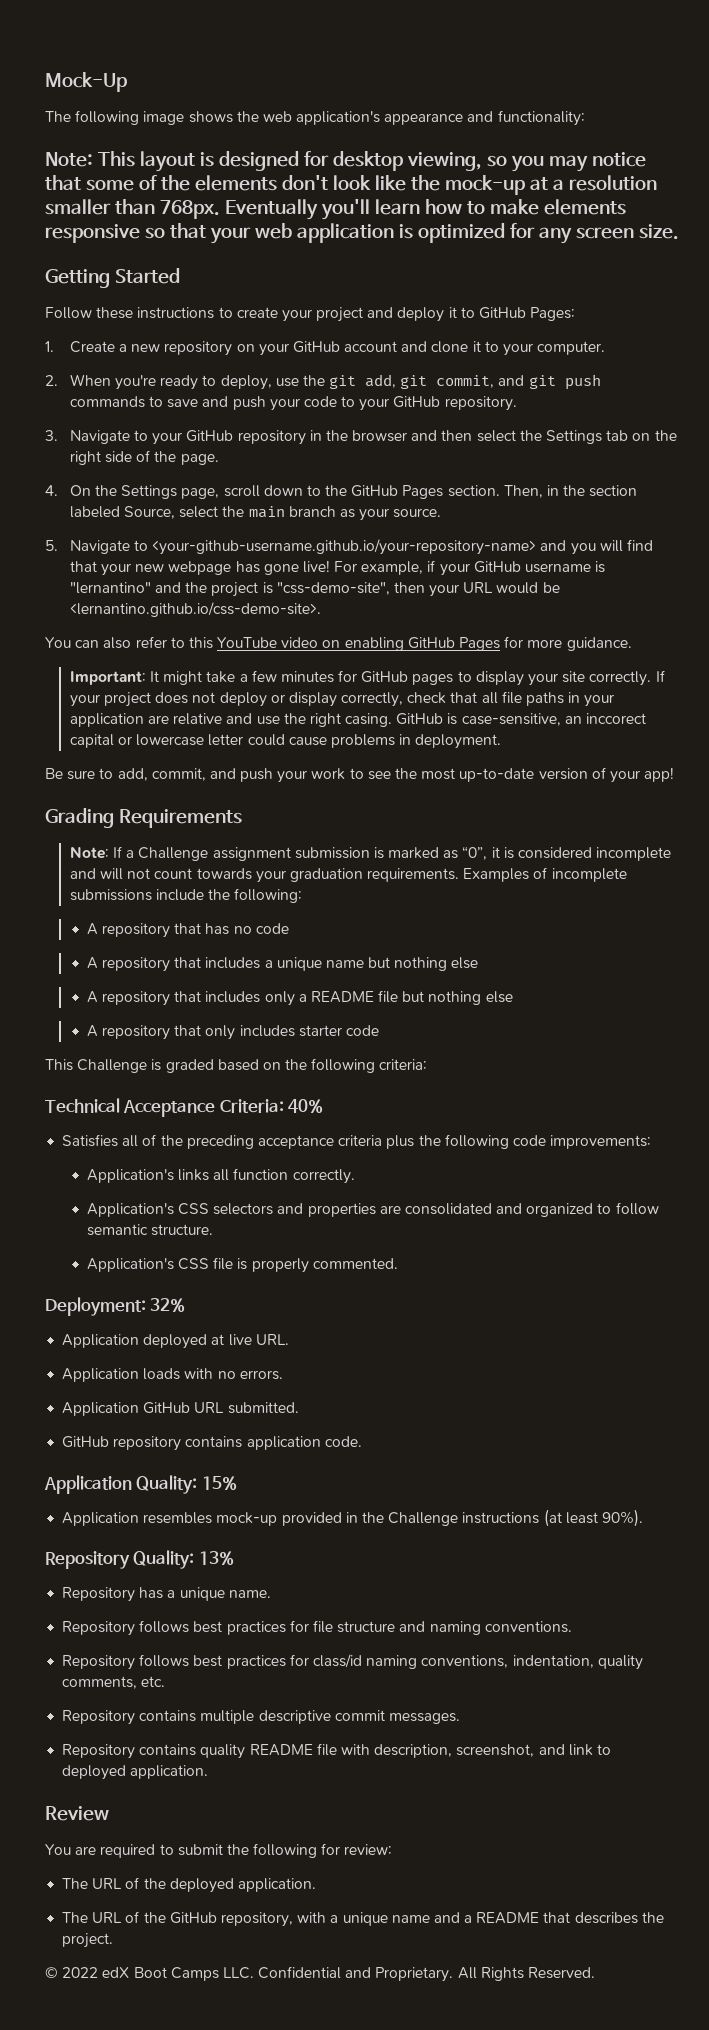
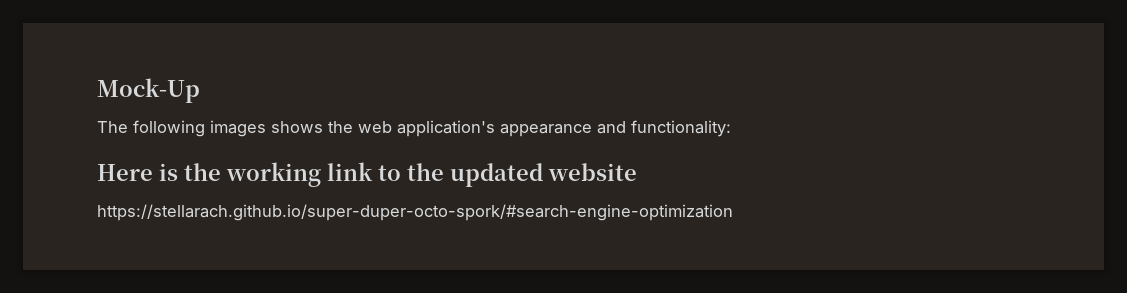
[143,111,185,125] image -> [210,120,266,137] images
[45,151,646,172] [45,175,657,195] [45,199,626,220] [45,223,679,244] [45,268,180,288] [45,307,576,322] [45,341,606,356] [45,374,601,390] [69,396,517,411] [45,430,677,445] [69,450,219,465] [45,485,638,499] [69,506,442,521] [45,539,653,555] [69,560,606,576] [69,582,560,597] [69,602,321,617] [45,636,632,651] [69,670,665,686] [69,691,615,707] [69,713,646,727] [69,734,502,749] [45,767,675,783] [45,808,242,828] [69,846,672,861] [69,867,627,883] [69,888,303,903] [86,923,289,938] [86,957,479,972] [86,990,513,1006] [86,1025,379,1040] [45,1058,428,1073] [45,1098,324,1117] [62,1134,652,1149] [86,1168,355,1184] [86,1202,659,1217] [86,1224,214,1236] [86,1257,398,1273] [45,1297,186,1316] [62,1334,289,1349] [62,1368,283,1382] [62,1402,299,1416] [62,1436,362,1451] [44,1475,237,1494] [62,1509,643,1527] [45,1550,234,1569] [62,1587,271,1602] [62,1620,572,1636] [62,1654,643,1670] [62,1676,166,1689] [62,1710,460,1725] [62,1743,611,1759] [62,1765,209,1780] [45,1806,109,1821] [45,1843,393,1858] [62,1877,316,1893] [62,1911,664,1927] [62,1933,114,1948] [45,1966,596,1982] Note: This layout is designed for desktop viewing, so you may notice that some of the elements don't look like the mock-up at a resolution smaller than 768px. Eventually you'll learn how to make elements responsive so that your web application is optimized for any screen size. // Getting Started // Follow these instructions to create your project and deploy it to GitHub Pages: // 1. Create a new repository on your GitHub account and clone it to your computer. // 2. When you're ready to deploy, use the git add, git commit, and git push commands to save and push your code to your GitHub repository. // 3. Navigate to your GitHub repository in the browser and then select the Settings tab on the right side of the page. // 4. On the Settings page, scroll down to the GitHub Pages section. Then, in the section labeled Source, select the main branch as your source. // 5. Navigate to <your-github-username.github.io/your-repository-name> and you will find that your new webpage has gone live! For example, if your GitHub username is "lernantino" and the project is "css-demo-site", then your URL would be <lernantino.github.io/css-demo-site>. // You can also refer to this YouTube video on enabling GitHub Pages for more guidance. // Important: It might take a few minutes for GitHub pages to display your site correctly. If your project does not deploy or display correctly, check that all file paths in your application are relative and use the right casing. GitHub is case-sensitive, an inccorect capital or lowercase letter could cause problems in deployment. // Be sure to add, commit, and push your work to see the most up-to-date version of your app! // Grading Requirements // Note: If a Challenge assignment submission is marked as “0”, it is considered incomplete and will not count towards your graduation requirements. Examples of incomplete submissions include the following: // A repository that has no code // A repository that includes a unique name but nothing else // A repository that includes only a README file but nothing else // A repository that only includes starter code // This Challenge is graded based on the following criteria: // Technical Acceptance Criteria: 40% // Satisfies all of the preceding acceptance criteria plus the following code improvements: // Application's links all function correctly. // Application's CSS selectors and properties are consolidated and organized to follow semantic structure. // Application's CSS file is properly commented. // Deployment: 32% // Application deployed at live URL. // Application loads with no errors. // Application GitHub URL submitted. // GitHub repository contains application code. // Application Quality: 15% // Application resembles mock-up provided in the Challenge instructions (at least 90%). // Repository Quality: 13% // Repository has a unique name. // Repository follows best practices for file structure and naming conventions. // Repository follows best practices for class/id naming conventions, indentation, quality comments, etc. // Repository contains multiple descriptive commit messages. // Repository contains quality README file with description, screenshot, and link to deployed application. // Review // You are required to submit the following for review: // The URL of the deployed application. // The URL of the GitHub repository, with a unique name and a README that describes the project. // © 2022 edX Boot Camps LLC. Confidential and Proprietary. All Rights Reserved. -> [97,162,637,187] [97,204,733,221] Here is the working link to the updated website // https://stellarach.github.io/super-duper-octo-spork/#search-engine-optimization

